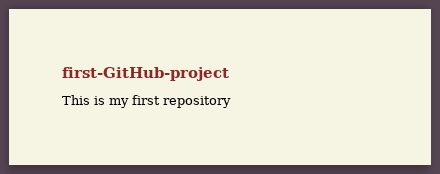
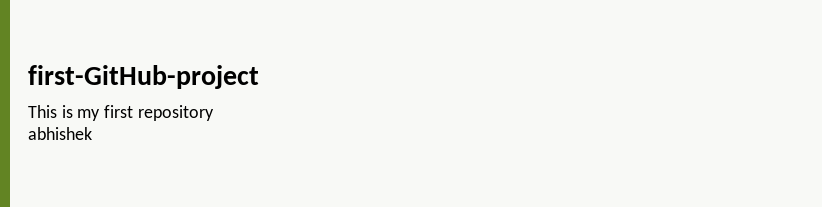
(231, 102) none -> [28,127,92,140] // abhishek

